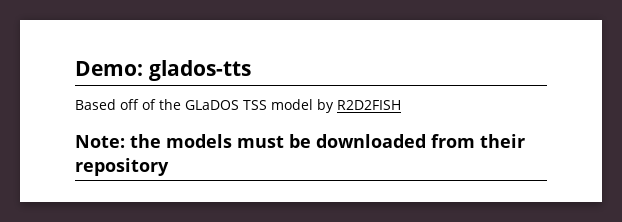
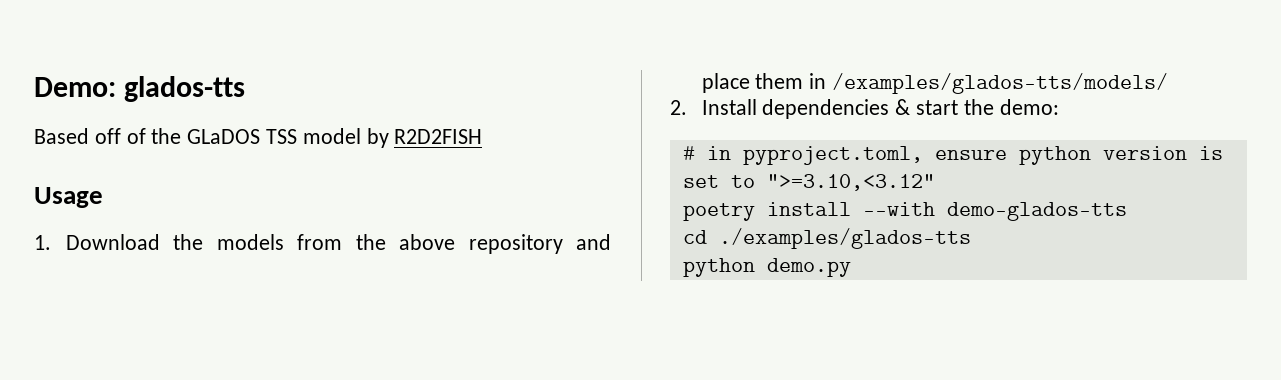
[75,134,525,148] [75,158,169,176] Note: the models must be downloaded from their repository -> [34,187,103,208] [34,234,611,254] [701,73,1169,94] [670,99,1059,119] [682,146,1223,165] [682,174,935,191] [682,202,1127,221] [682,228,971,249] [682,258,851,277] Usage // 1. Download the models from the above repository and place them in /examples/glados-tts/models/ // 2. Install dependencies & start the demo: // # in pyproject.toml, ensure python version is set to ">=3.10,<3.12" // poetry install --with demo-glados-tts // cd ./examples/glados-tts // python demo.py

